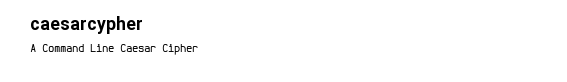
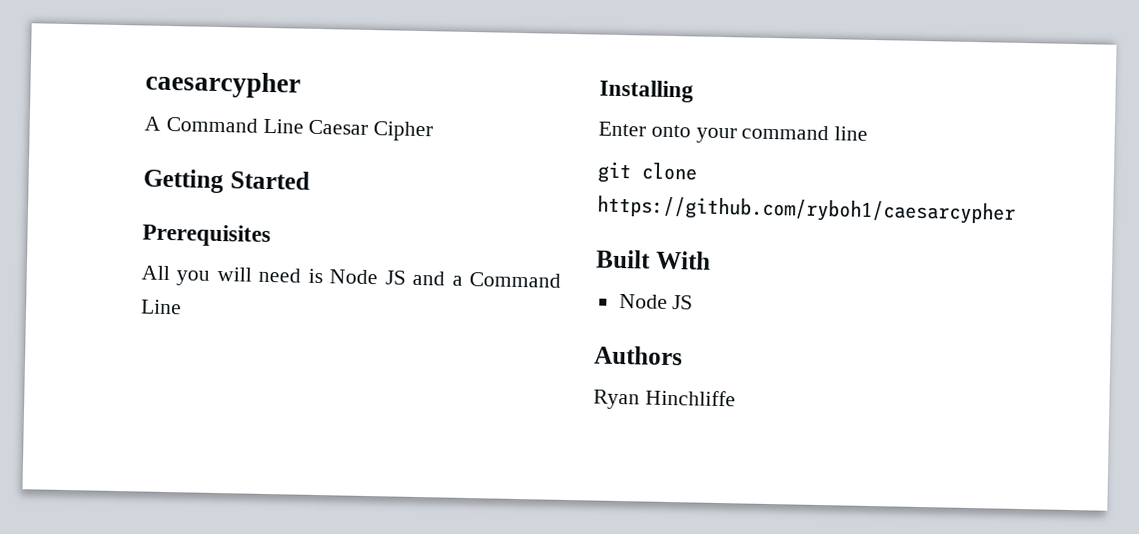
(198, 49) none -> [143,168,310,194] [142,223,271,248] [141,265,561,288] [140,299,182,315] [599,79,694,103] [598,121,869,144] [597,161,698,184] [597,195,1016,225] [595,249,711,270] [618,293,694,310] [594,345,683,366] [593,389,736,410] // Getting Started // Prerequisites // All you will need is Node JS and a Command Line // Installing // Enter onto your command line // git clone https://github.com/ryboh1/caesarcypher // Built With // Node JS // Authors // Ryan Hinchliffe

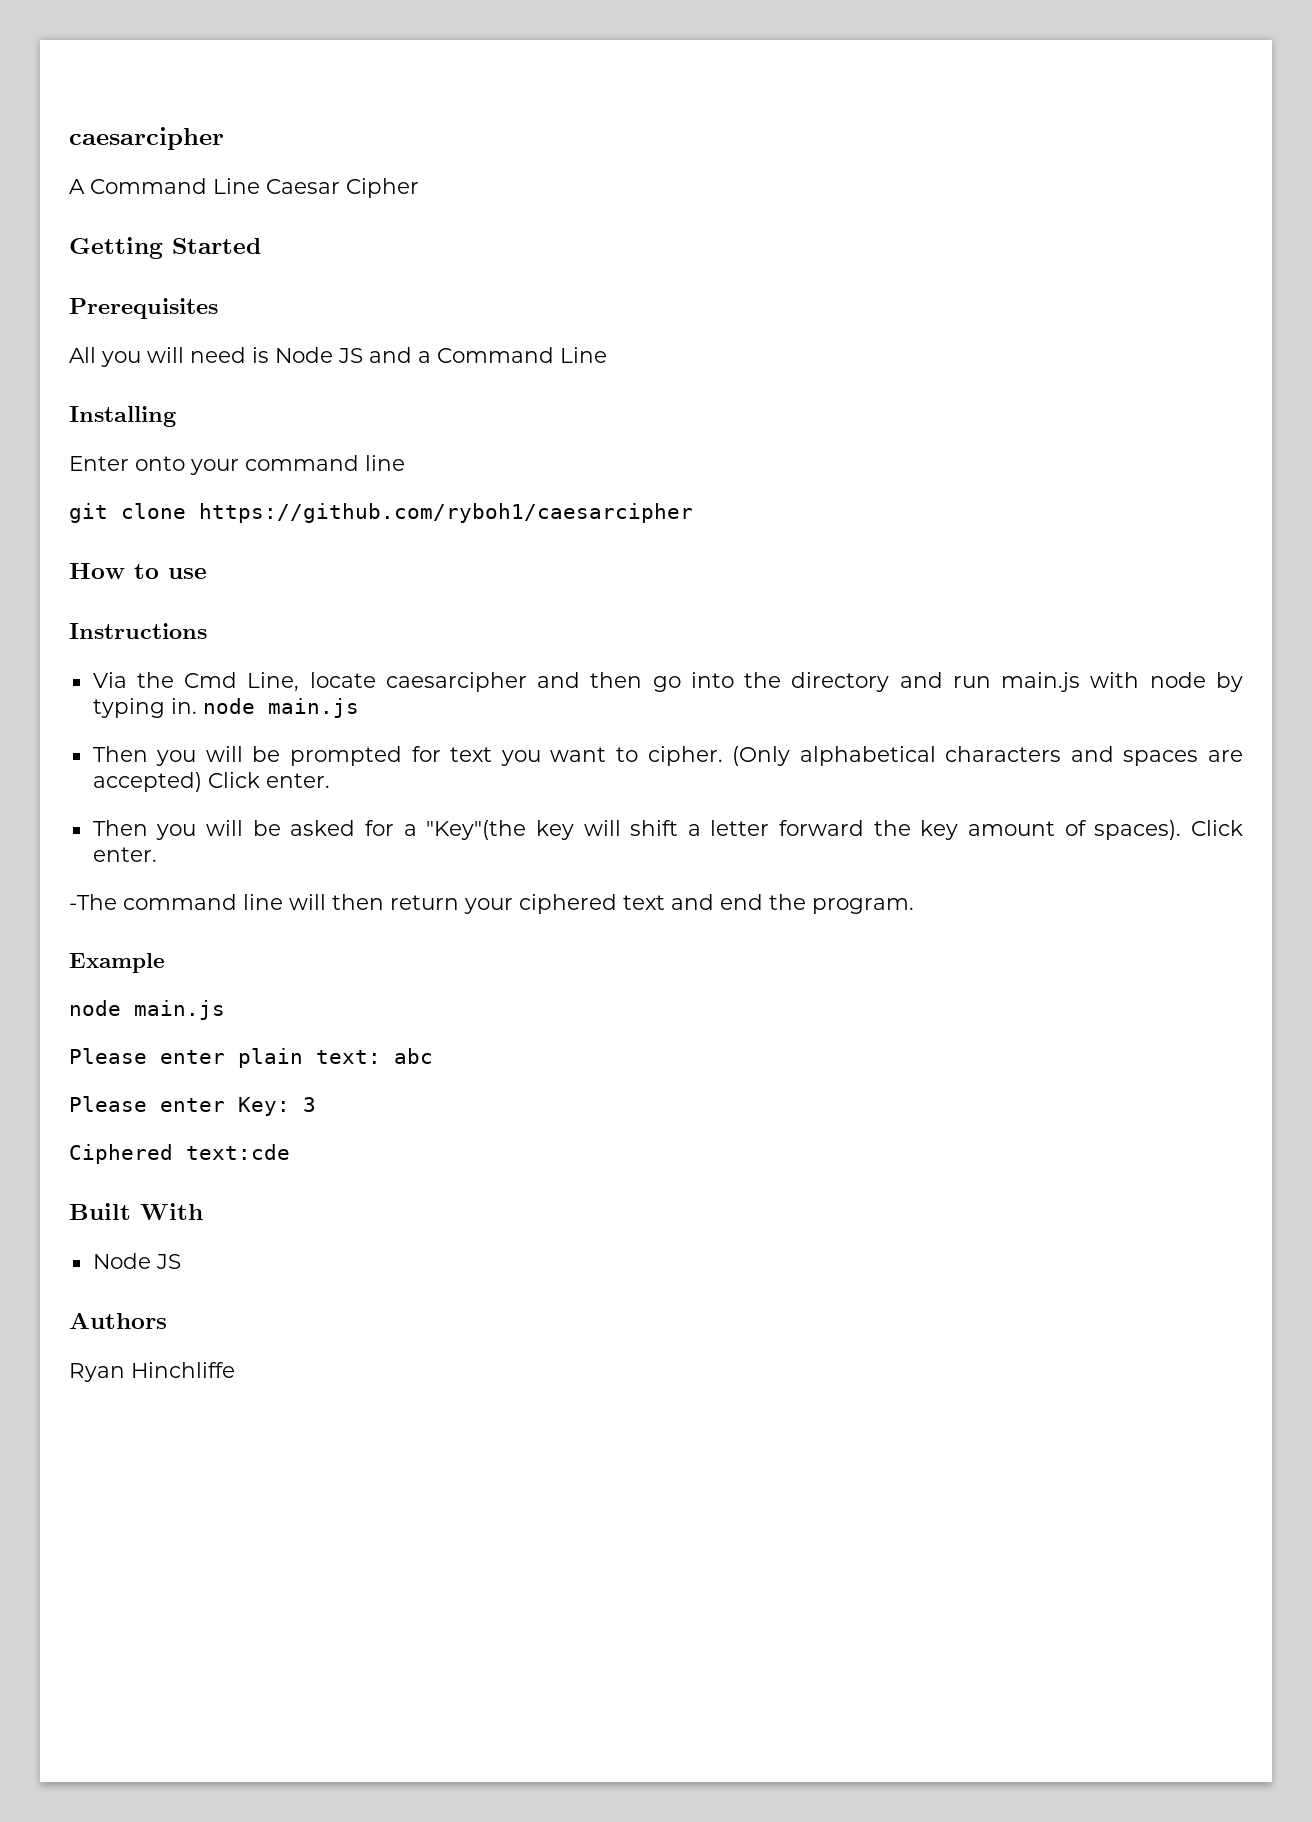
[145,70,301,99] caesarcypher -> [69,127,224,150] caesarcipher
[597,195,1016,225] https://github.com/ryboh1/caesarcypher -> [199,503,693,523] [69,563,207,579] [69,623,207,639] [92,672,1243,692] [92,698,359,718] [92,746,1243,766] [92,772,330,792] [92,820,1243,840] [92,847,157,862] [69,894,914,914] [69,953,165,973] [69,1000,225,1020] [69,1048,433,1068] [69,1096,316,1116] [69,1144,290,1164] https://github.com/ryboh1/caesarcipher // How to use // Instructions // Via the Cmd Line, locate caesarcipher and then go into the directory and run main.js with node by typing in. node main.js // Then you will be prompted for text you want to cipher. (Only alphabetical characters and spaces are accepted) Click enter. // Then you will be asked for a "Key"(the key will shift a letter forward the key amount of spaces). Click enter. // -The command line will then return your ciphered text and end the program. // Example // node main.js // Please enter plain text: abc // Please enter Key: 3 // Ciphered text:cde

